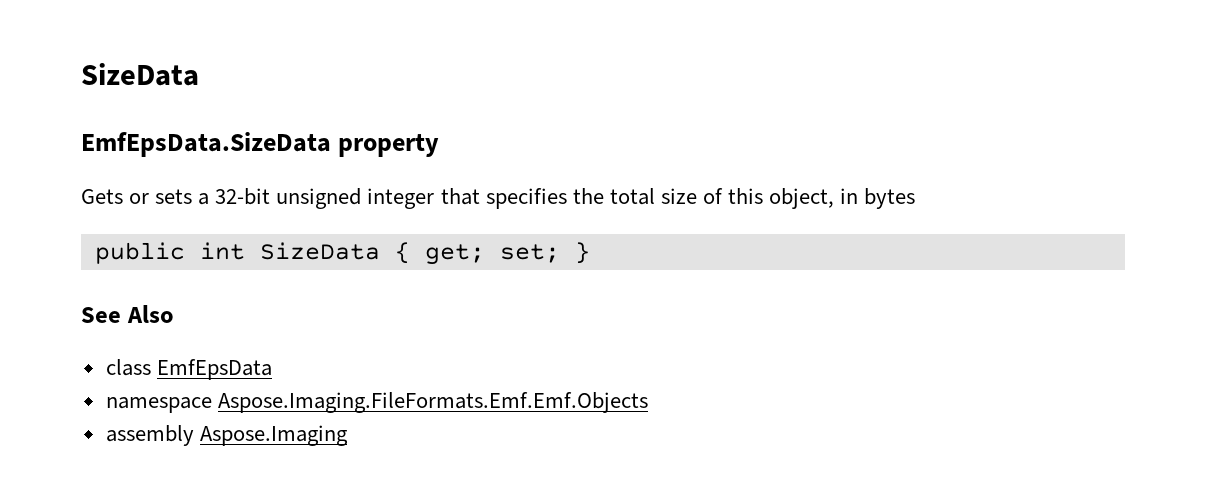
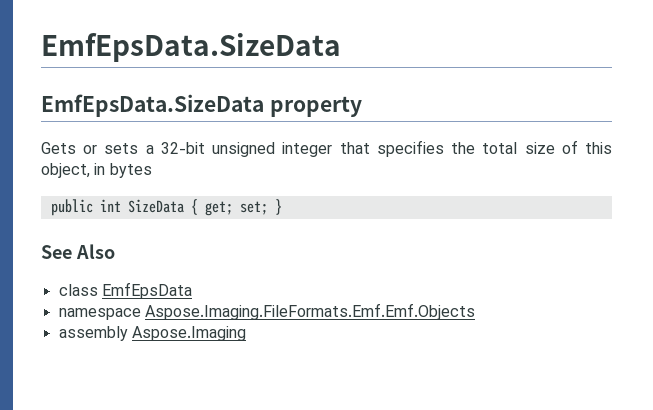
[81,63,199,86] SizeData -> [41,33,341,62] EmfEpsData.SizeData

